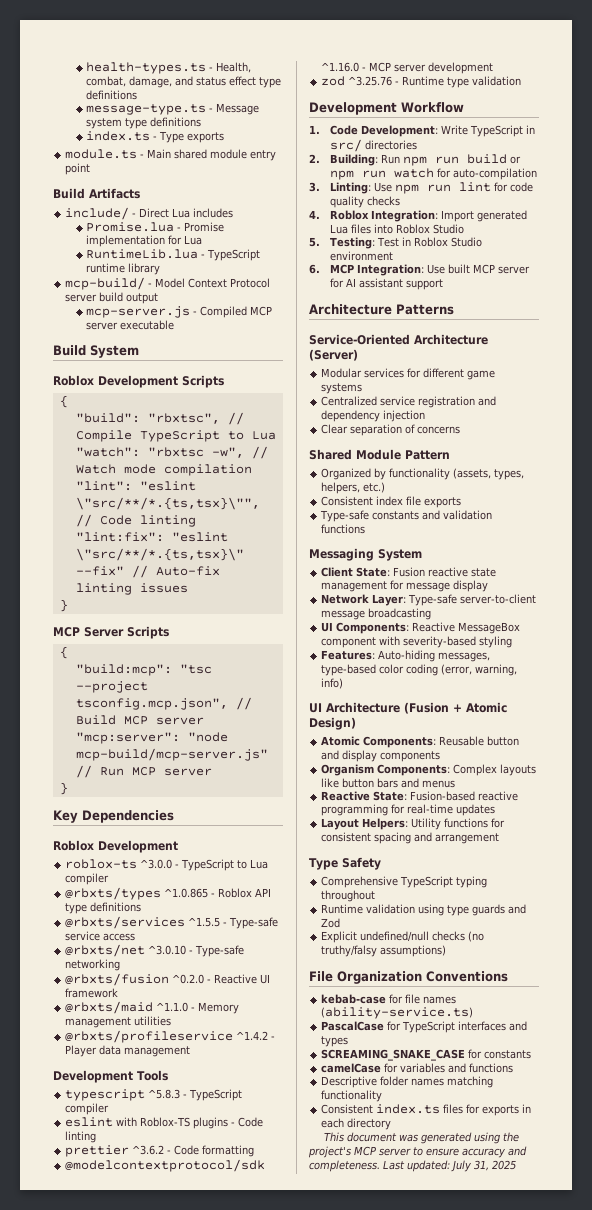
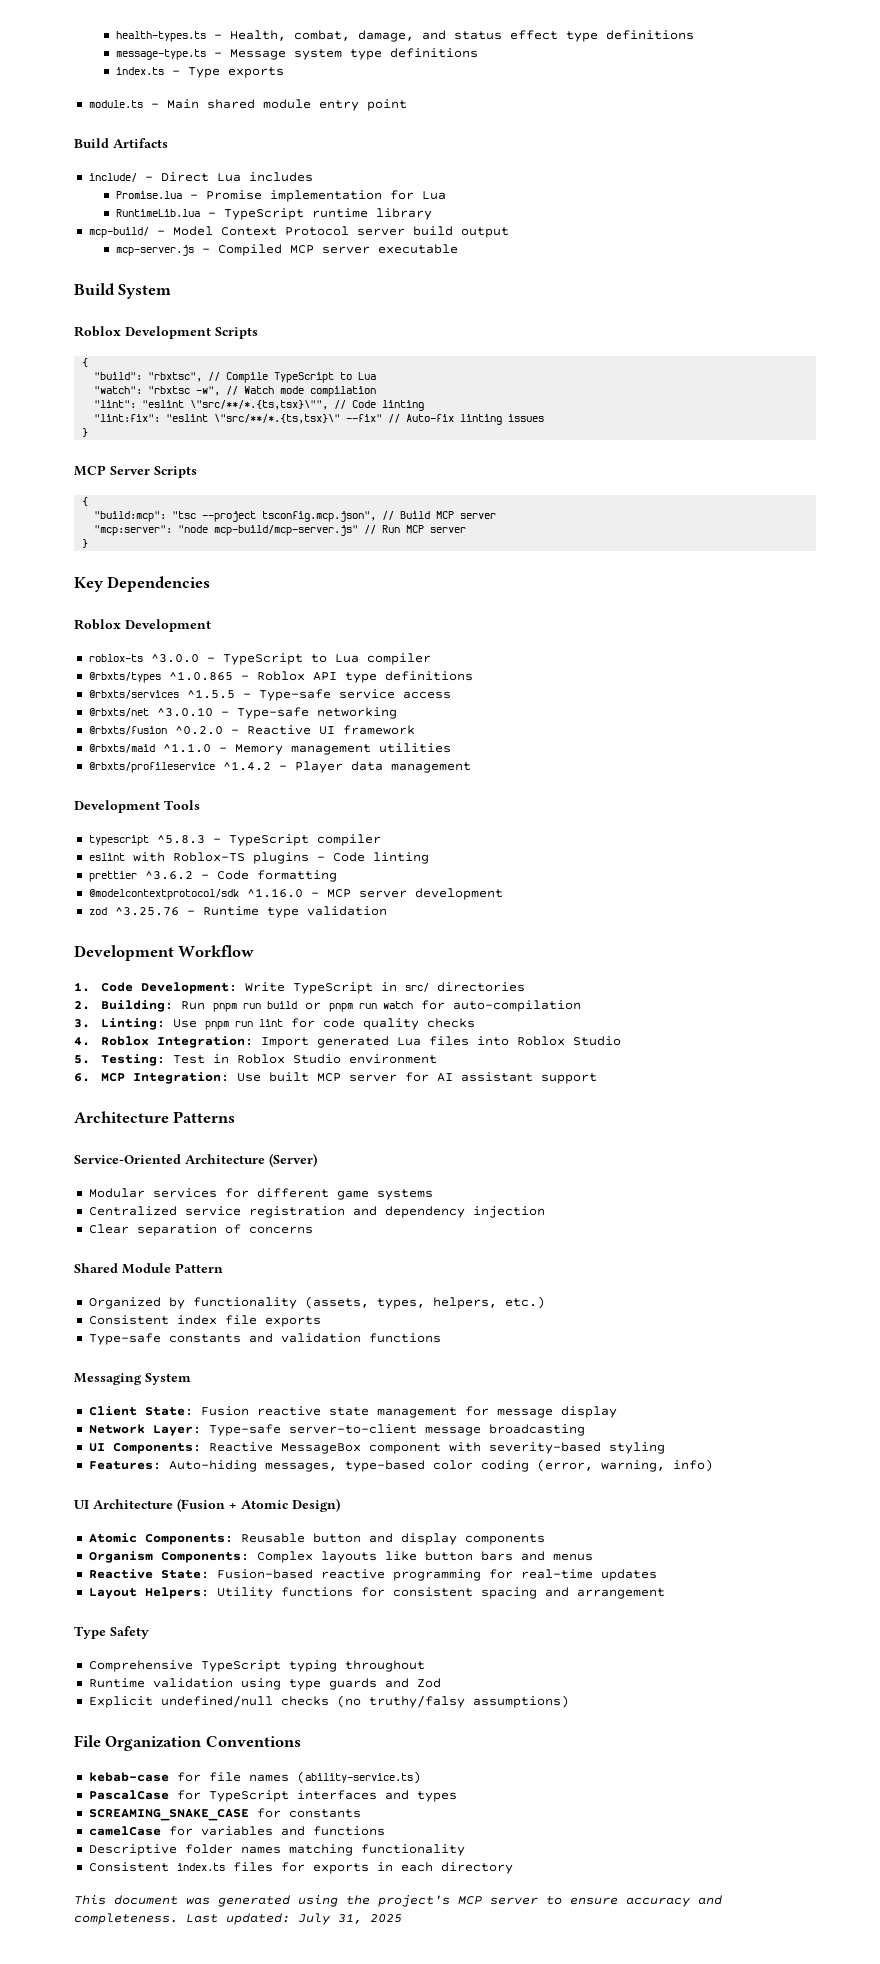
[403,156,428,166] npm -> [212,1003,237,1012] pnpm
[330,170,355,180] npm -> [328,1003,353,1012] pnpm
[395,184,420,194] npm -> [204,1021,229,1030] pnpm

